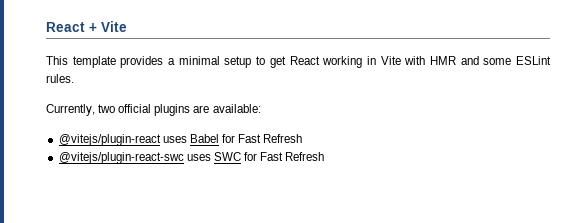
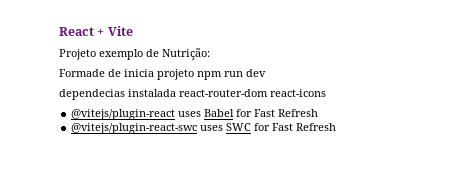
[46,56,551,68] [46,74,74,83] [46,104,261,116] This template provides a minimal setup to get React working in Vite with HMR and some ESLint rules. // Currently, two official plugins are available: -> [59,48,210,60] [59,69,266,80] [59,89,326,100] Projeto exemplo de Nutrição: // Formade de inicia projeto npm run dev // dependecias instalada react-router-dom react-icons

